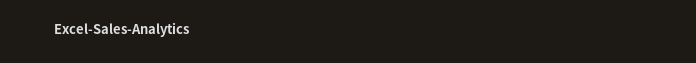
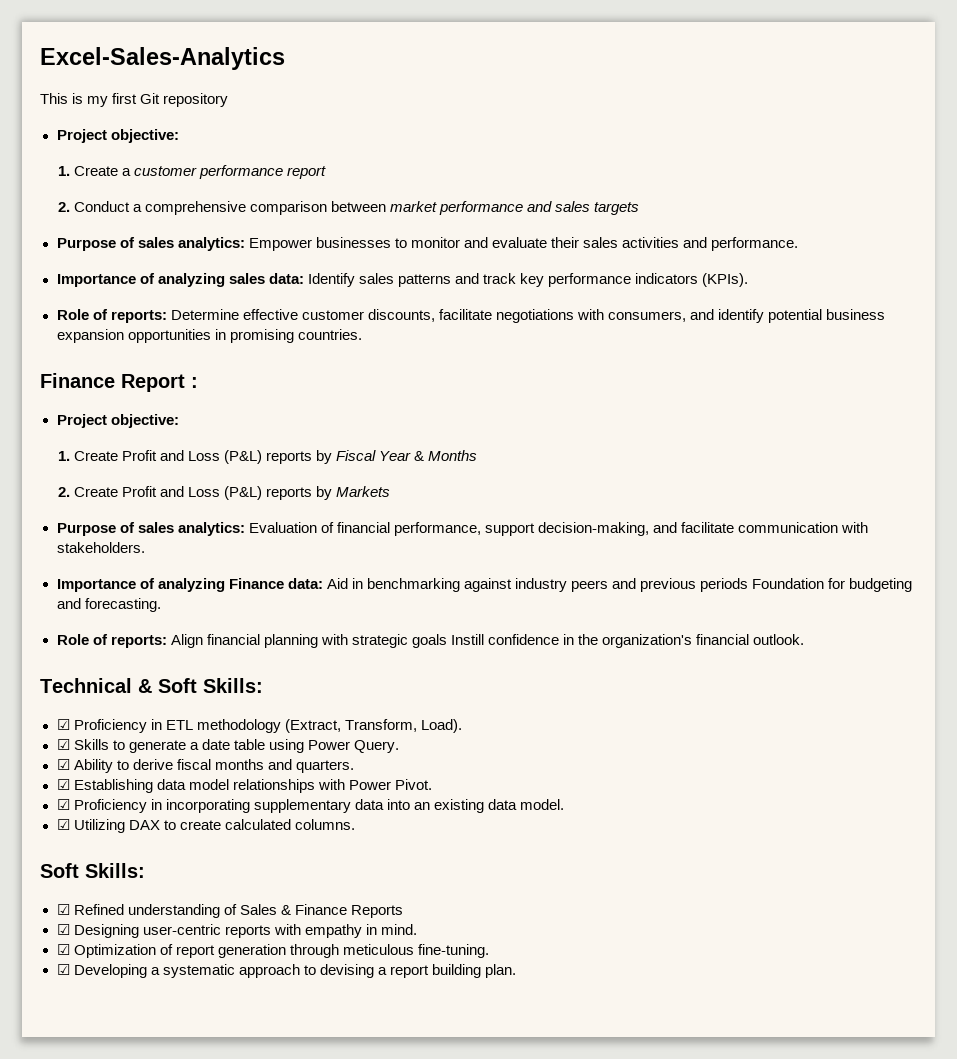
(189, 29) none -> [40,93,229,107] [56,129,179,143] [57,165,327,179] [57,201,640,215] [56,237,799,251] [56,273,749,287] [56,309,886,323] [56,329,362,343] [40,373,198,392] [56,414,179,428] [57,450,478,464] [57,486,391,500] [56,522,869,536] [56,542,145,553] [56,578,913,592] [56,598,161,612] [56,634,805,648] [40,678,263,693] [56,719,462,733] [56,739,399,753] [56,759,354,773] [56,779,432,793] [56,799,564,813] [56,819,355,833] [40,863,145,878] [56,904,403,918] [56,924,417,938] [56,944,489,958] [56,964,516,978] // This is my first Git repository // Project objective: // 1. Create a customer performance report // 2. Conduct a comprehensive comparison between market performance and sales targets // Purpose of sales analytics: Empower businesses to monitor and evaluate their sales activities and performance. // Importance of analyzing sales data: Identify sales patterns and track key performance indicators (KPIs). // Role of reports: Determine effective customer discounts, facilitate negotiations with consumers, and identify potential business expansion opportunities in promising countries. // Finance Report : // Project objective: // 1. Create Profit and Loss (P&L) reports by Fiscal Year & Months // 2. Create Profit and Loss (P&L) reports by Markets // Purpose of sales analytics: Evaluation of financial performance, support decision-making, and facilitate communication with stakeholders. // Importance of analyzing Finance data: Aid in benchmarking against industry peers and previous periods Foundation for budgeting and forecasting. // Role of reports: Align financial planning with strategic goals Instill confidence in the organization's financial outlook. // Technical & Soft Skills: // ☑ Proficiency in ETL methodology (Extract, Transform, Load). // ☑ Skills to generate a date table using Power Query. // ☑ Ability to derive fiscal months and quarters. // ☑ Establishing data model relationships with Power Pivot. // ☑ Proficiency in incorporating supplementary data into an existing data model. // ☑ Utilizing DAX to create calculated columns. // Soft Skills: // ☑ Refined understanding of Sales & Finance Reports // ☑ Designing user-centric reports with empathy in mind. // ☑ Optimization of report generation through meticulous fine-tuning. // ☑ Developing a systematic approach to devising a report building plan.

